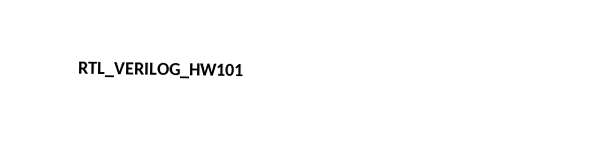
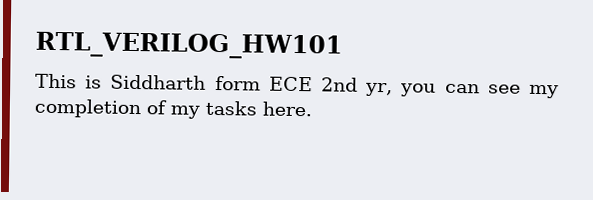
(244, 70) none -> [35,73,559,99] [34,98,312,119] // This is Siddharth form ECE 2nd yr, you can see my completion of my tasks here.

